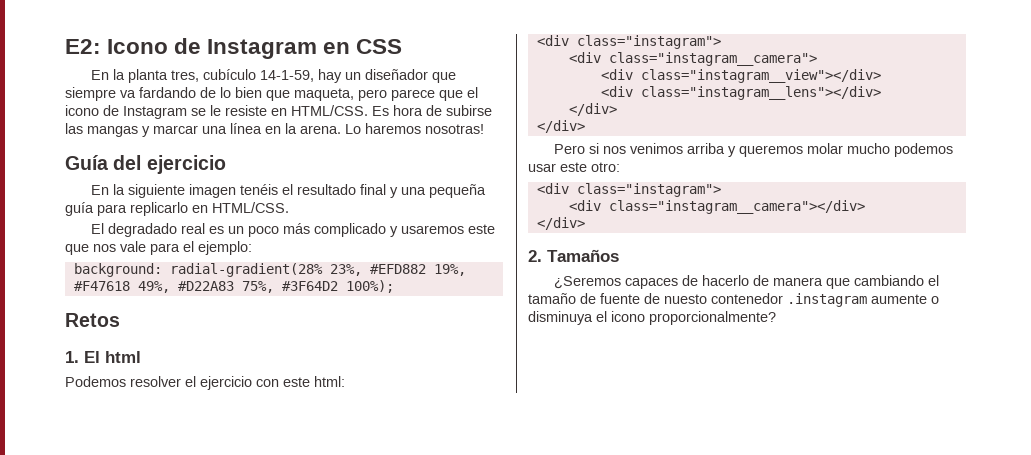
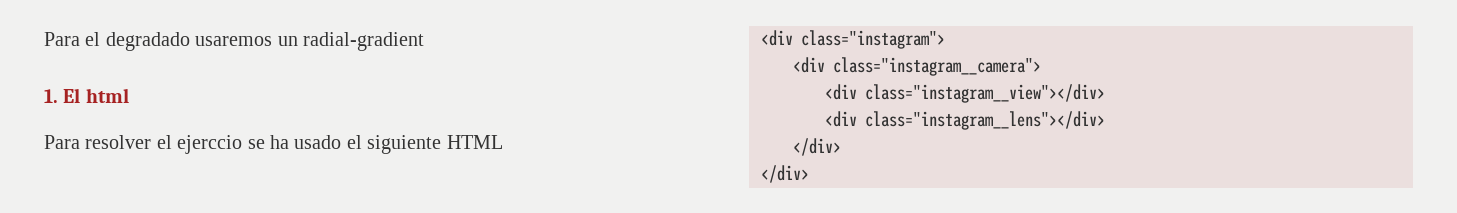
[65,38,403,59] [91,69,457,83] [65,87,478,101] [65,105,492,119] [65,123,484,137] [65,155,226,174] [91,184,487,198] [65,202,289,216] [91,223,496,237] [65,241,252,255] [73,263,466,277] [73,280,394,293] [65,313,120,327] E2: Icono de Instagram en CSS // En la planta tres, cubículo 14-1-59, hay un diseñador que siempre va fardando de lo bien que maqueta, pero parece que el icono de Instagram se le resiste en HTML/CSS. Es hora de subirse las mangas y marcar una línea en la arena. Lo haremos nosotras! // Guía del ejercicio // En la siguiente imagen tenéis el resultado final y una pequeña guía para replicarlo en HTML/CSS. // El degradado real es un poco más complicado y usaremos este que nos vale para el ejemplo: // background: radial-gradient(28% 23%, #EFD882 19%, #F47618 49%, #D22A83 75%, #3F64D2 100%); // Retos -> [44,32,424,51] Para el degradado usaremos un radial-gradient
[65,376,126,387] Podemos -> [44,135,80,149] Para
[200,376,345,390] ejercicio con este html: -> [177,135,503,154] ejerccio se ha usado el siguiente HTML
[554,143,954,157] [528,162,620,172] [536,183,721,197] [568,200,865,214] [536,217,585,230] [528,249,619,262] [554,275,940,289] [528,293,939,307] [528,311,776,325] // Pero si nos venimos arriba y queremos molar mucho podemos usar este otro: // <div class="instagram"> // <div class="instagram__camera"></div> // </div> // 2. Tamaños // ¿Seremos capaces de hacerlo de manera que cambiando el tamaño de fuente de nuesto contenedor .instagram aumente o disminuya el icono proporcionalmente? -> (809, 174) none

